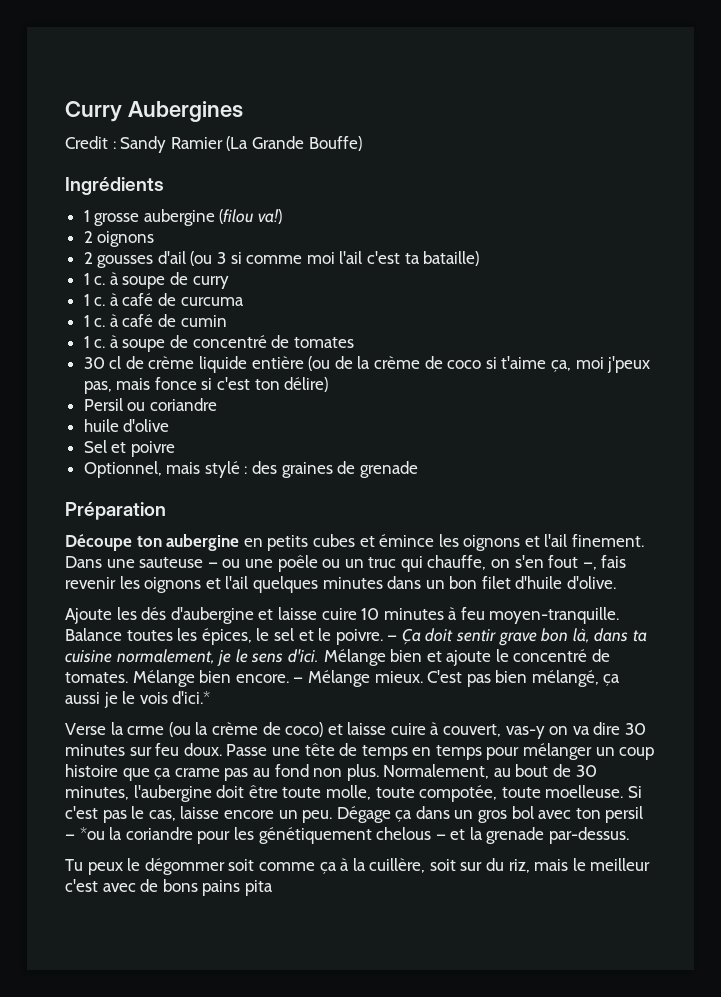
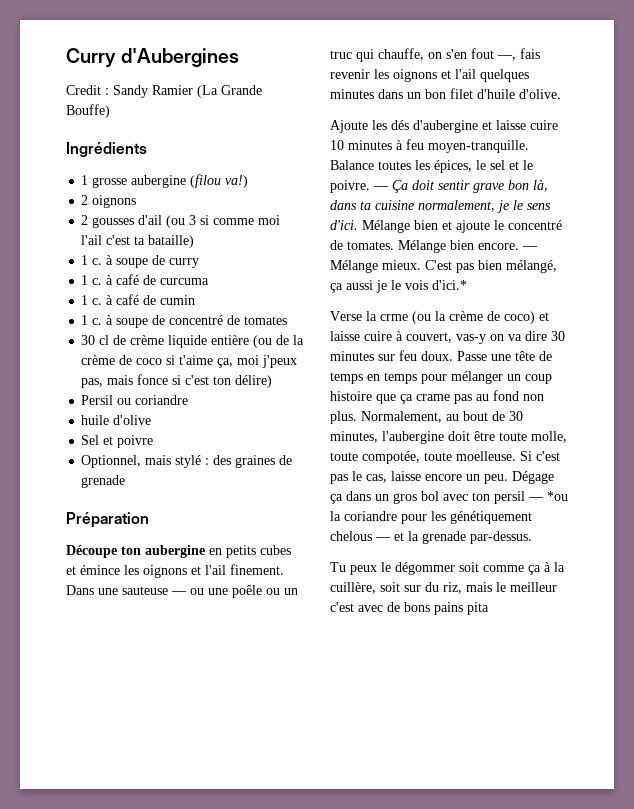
[127,101,243,122] Aubergines -> [121,48,240,67] d'Aubergines

